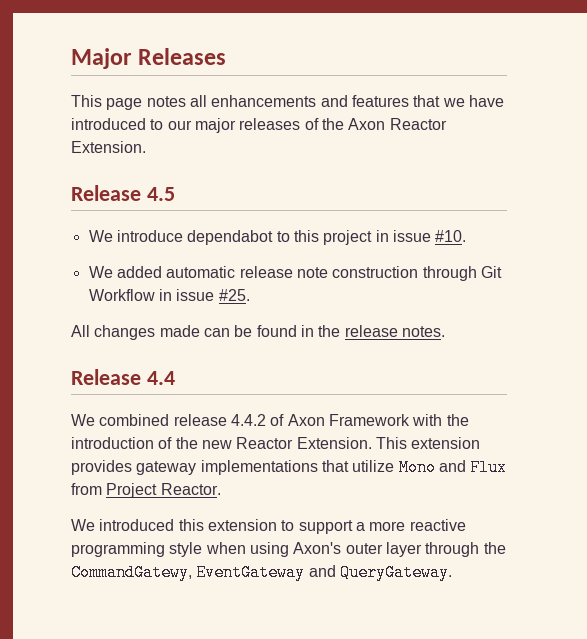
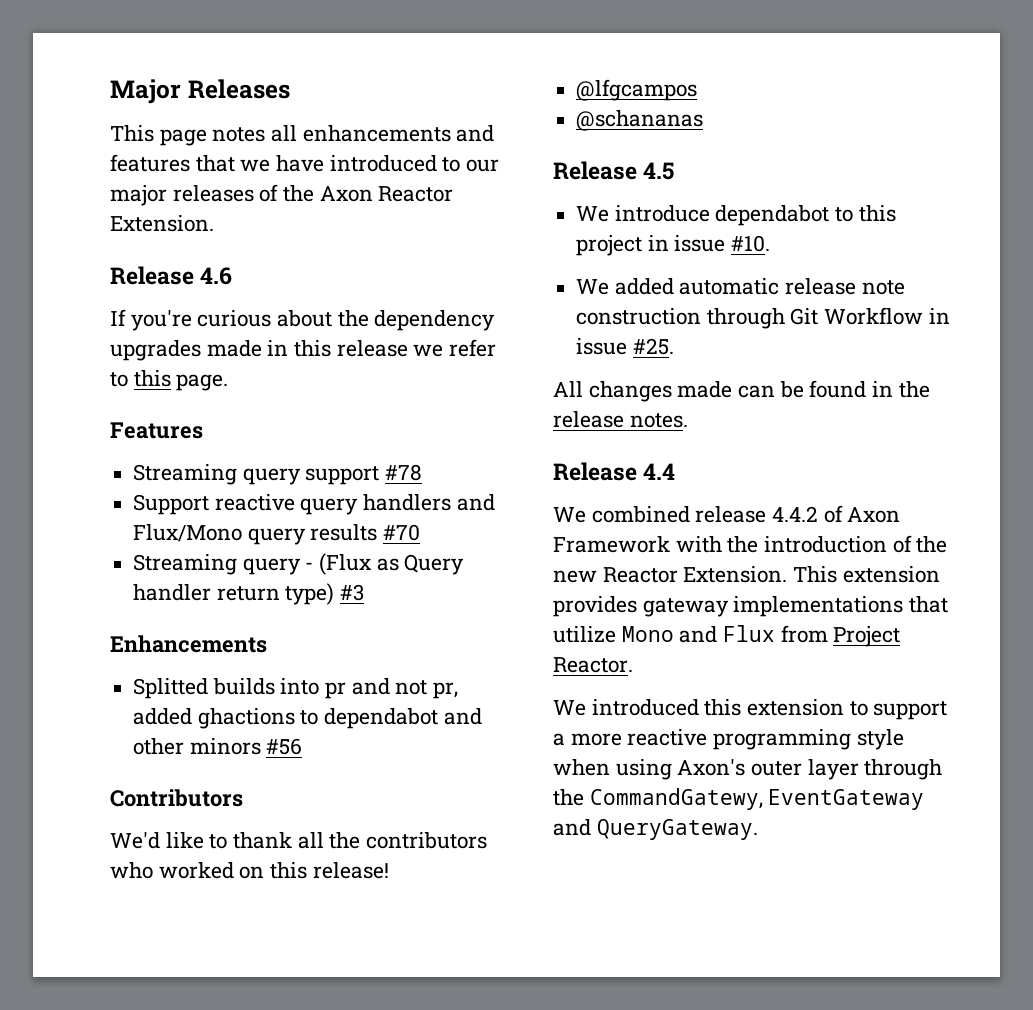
(146, 147) none -> [110,266,233,285] [110,309,496,331] [110,339,497,361] [110,370,229,391] [110,422,203,439] [133,464,423,485] [133,494,495,515] [133,524,421,545] [133,553,465,575] [133,583,365,605] [110,635,267,653] [133,678,459,699] [133,708,482,729] [133,738,303,755] [110,789,243,807] [110,832,488,849] [110,862,389,879] [576,79,698,101] [576,110,704,131] // Release 4.6 // If you're curious about the dependency upgrades made in this release we refer to this page. // Features // Streaming query support #78 // Support reactive query handlers and Flux/Mono query results #70 // Streaming query - (Flux as Query handler return type) #3 // Enhancements // Splitted builds into pr and not pr, added ghactions to dependabot and other minors #56 // Contributors // We'd like to thank all the contributors who worked on this release! // @lfgcampos // @schananas

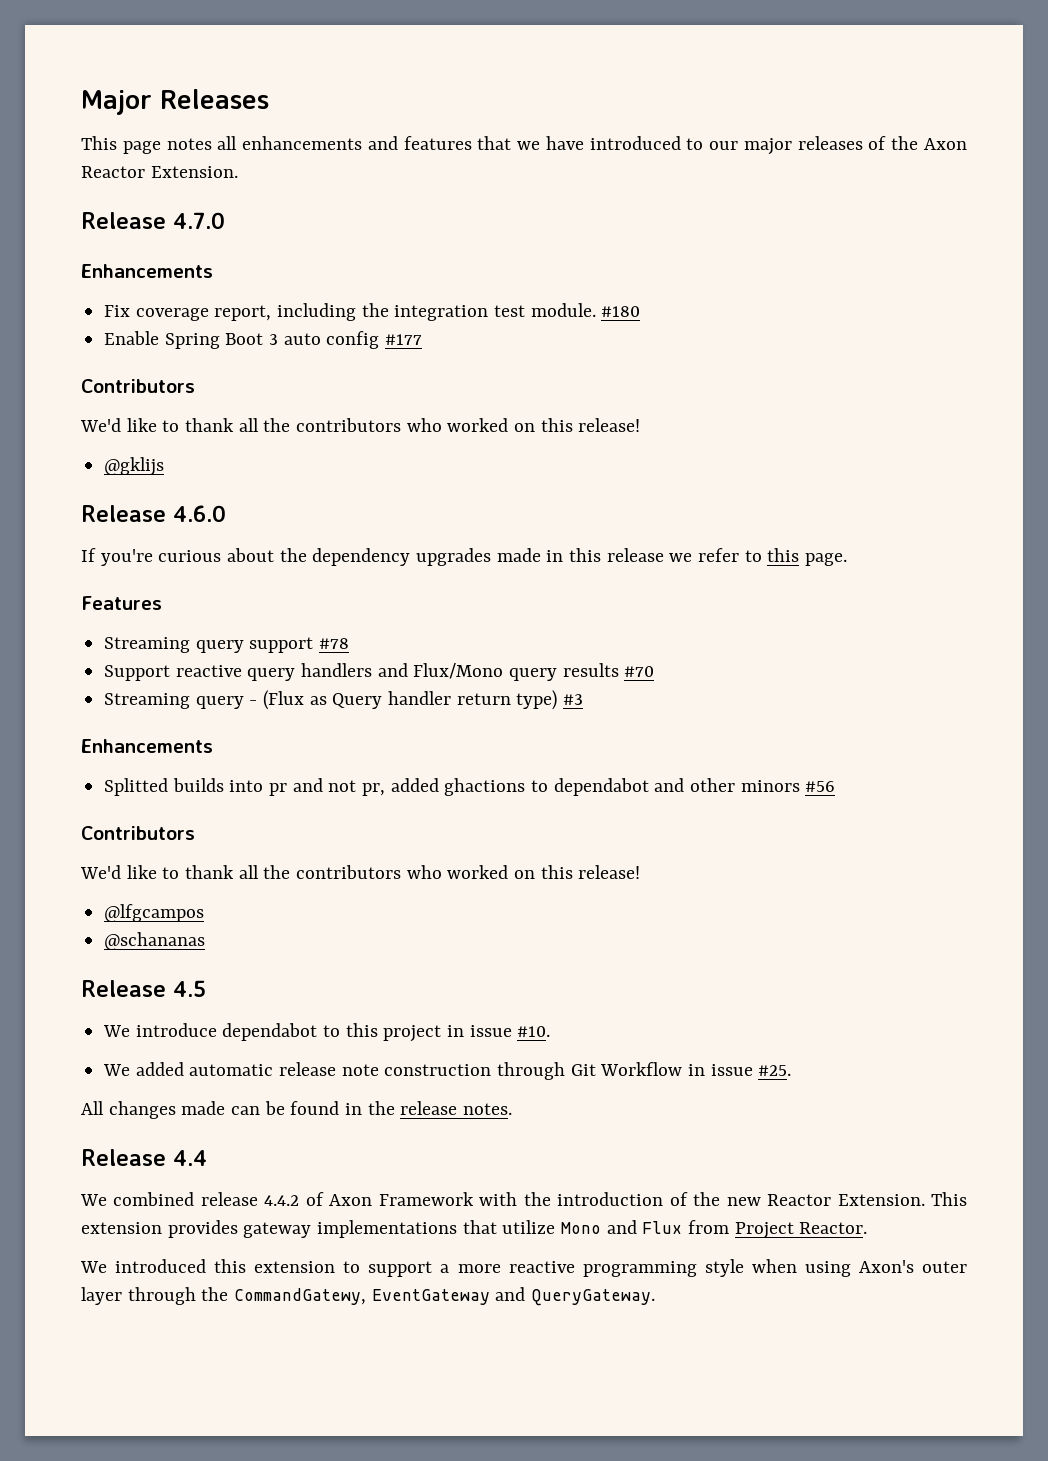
[200,267,233,285] 4.6 -> [173,212,225,229] [81,264,213,278] [104,303,641,321] [104,331,423,349] [81,379,195,393] [80,418,641,432] [104,457,165,476] [81,505,226,522] 4.7.0 // Enhancements // Fix coverage report, including the integration test module. #180 // Enable Spring Boot 3 auto config #177 // Contributors // We'd like to thank all the contributors who worked on this release! // @gklijs // Release 4.6.0

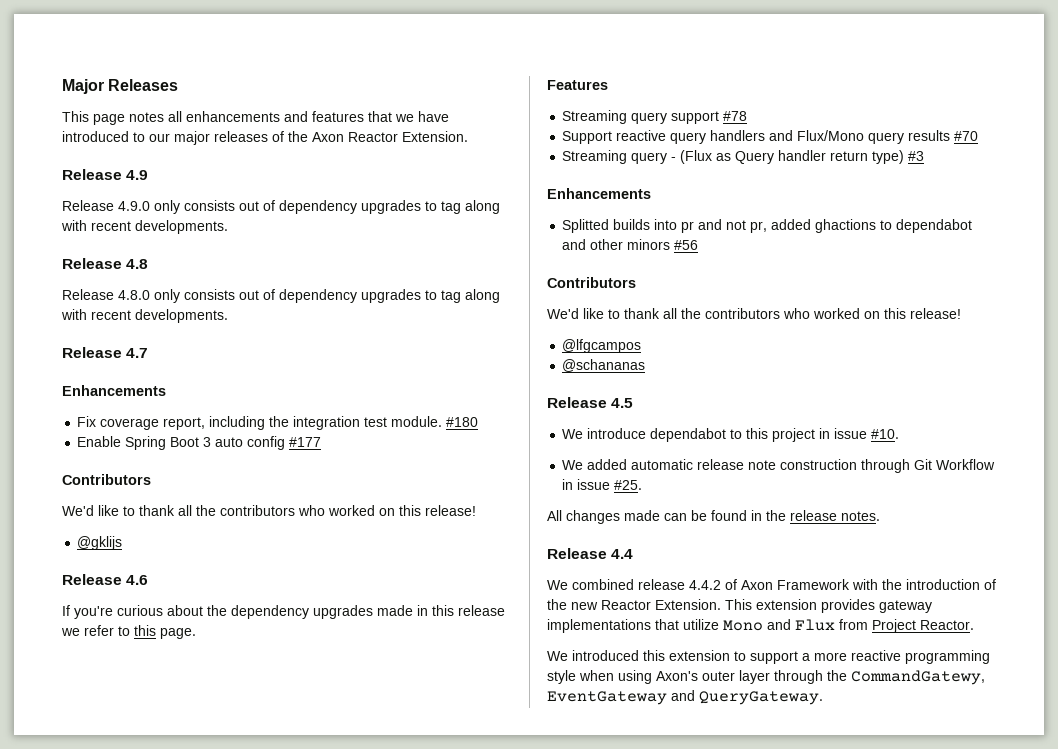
[173,212,225,229] 4.7.0 -> [126,170,149,180] [62,200,500,214] [61,220,228,234] [62,258,149,269] [62,289,500,303] [61,309,228,323] [62,347,149,358] 4.9 // Release 4.9.0 only consists out of dependency upgrades to tag along with recent developments. // Release 4.8 // Release 4.8.0 only consists out of dependency upgrades to tag along with recent developments. // Release 4.7
[173,505,226,522] 4.6.0 -> [126,575,149,585] 4.6

